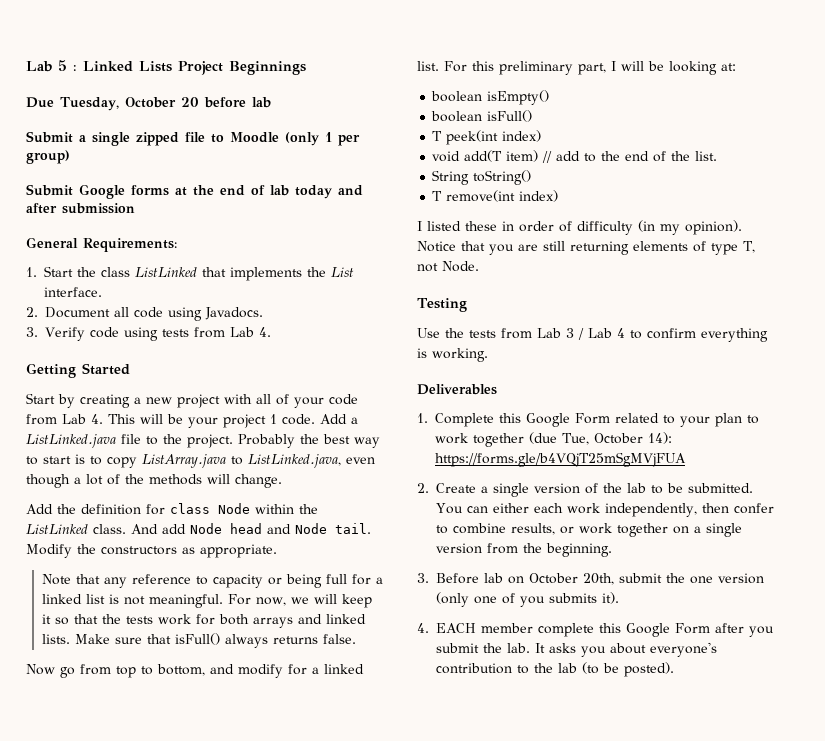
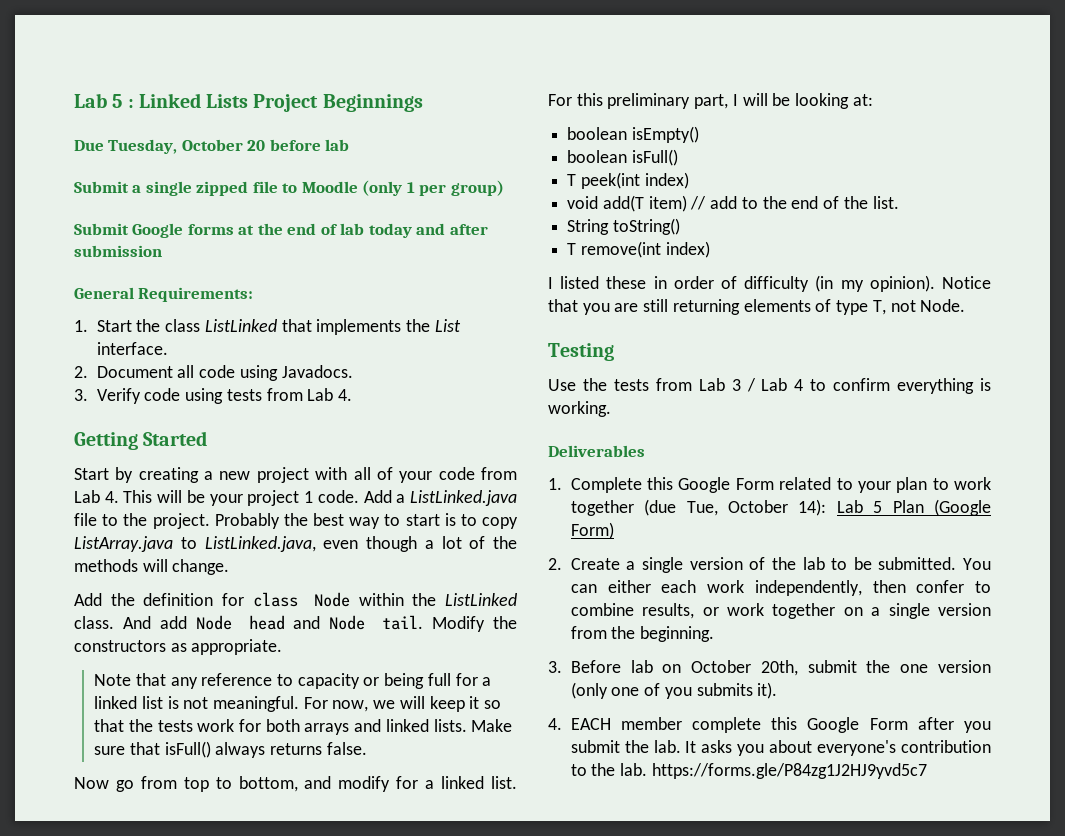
[435,452,686,467] https://forms.gle/b4VQjT25mSgMVjFUA -> [836,499,991,516] [570,522,614,539] Lab 5 Plan (Google Form)
[558,662,674,677] lab (to be posted). -> [620,763,927,779] lab. https://forms.gle/P84zg1J2HJ9yvd5c7

